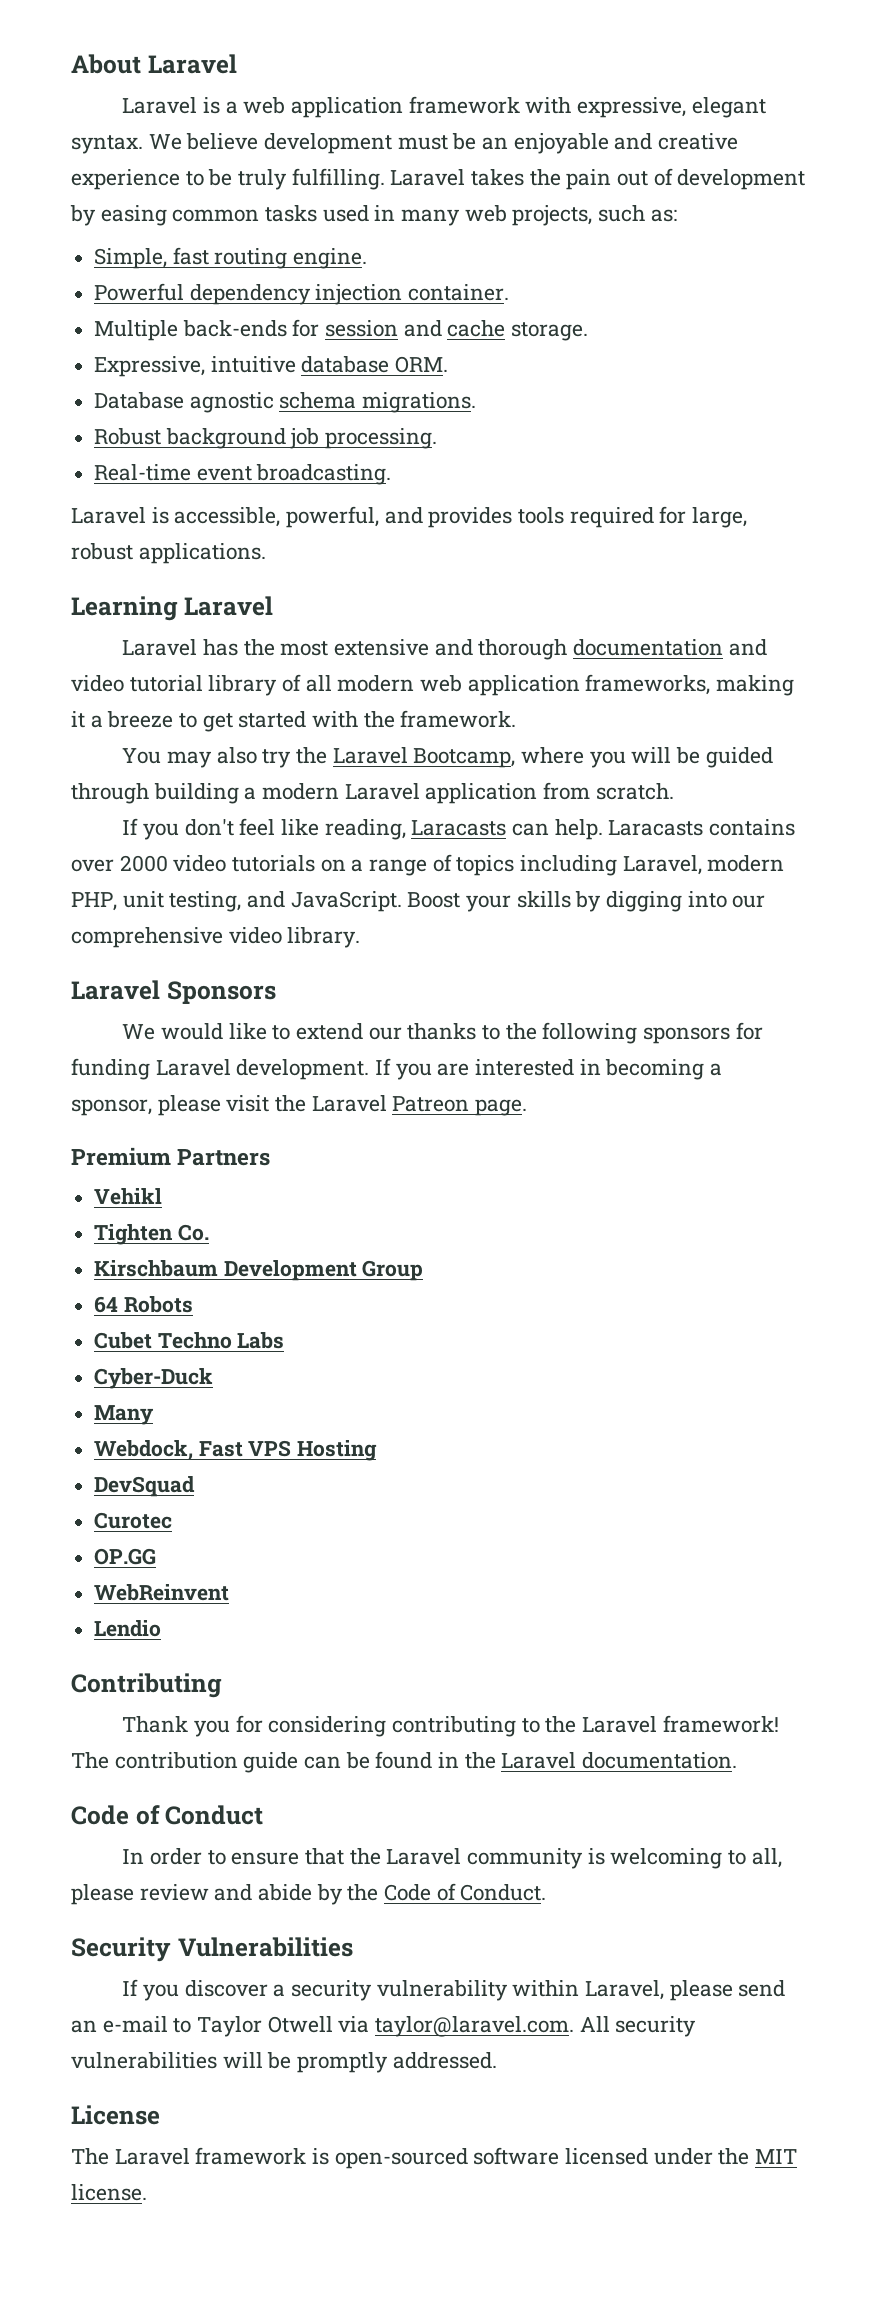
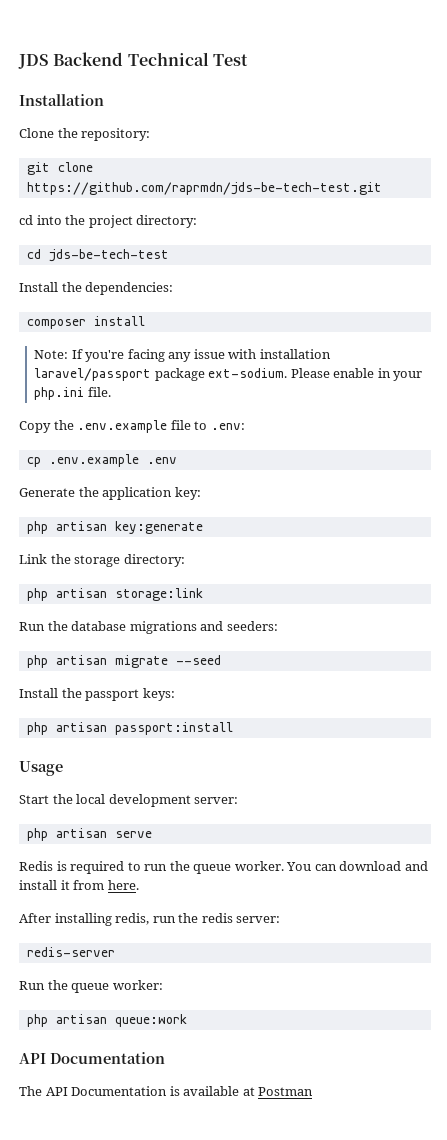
[71,54,237,74] [122,96,766,118] [71,133,739,154] [71,168,806,190] [70,205,677,226] [94,247,368,269] [94,283,510,305] [94,319,589,341] [94,356,449,377] [94,392,477,413] [94,428,438,449] [94,464,392,485] [71,506,748,528] [71,543,266,564] [71,596,273,621] [122,639,767,660] [71,674,795,696] [71,710,517,732] [122,747,773,768] [71,782,674,804] [122,818,795,840] [71,854,785,876] [71,891,766,912] [71,927,361,948] [71,980,276,1004] [122,1022,763,1044] [71,1058,723,1080] [71,1095,528,1116] [71,1147,271,1166] [94,1188,163,1205] [94,1224,209,1245] [94,1260,424,1281] [94,1296,193,1313] [94,1332,285,1349] [94,1368,214,1389] [94,1405,155,1425] [94,1440,378,1461] [94,1476,196,1497] [94,1512,173,1529] [94,1548,157,1565] [94,1584,230,1601] [94,1620,162,1637] [71,1673,222,1698] [122,1715,779,1737] [71,1751,738,1773] [71,1805,264,1825] [122,1848,782,1869] [71,1883,547,1905] [71,1937,353,1962] [122,1979,786,2001] [71,2016,697,2037] [71,2052,497,2073] [71,2105,160,2125] [71,2147,798,2169] [71,2184,147,2201] About Laravel // Laravel is a web application framework with expressive, elegant syntax. We believe development must be an enjoyable and creative experience to be truly fulfilling. Laravel takes the pain out of development by easing common tasks used in many web projects, such as: // Simple, fast routing engine. // Powerful dependency injection container. // Multiple back-ends for session and cache storage. // Expressive, intuitive database ORM. // Database agnostic schema migrations. // Robust background job processing. // Real-time event broadcasting. // Laravel is accessible, powerful, and provides tools required for large, robust applications. // Learning Laravel // Laravel has the most extensive and thorough documentation and video tutorial library of all modern web application frameworks, making it a breeze to get started with the framework. // You may also try the Laravel Bootcamp, where you will be guided through building a modern Laravel application from scratch. // If you don't feel like reading, Laracasts can help. Laracasts contains over 2000 video tutorials on a range of topics including Laravel, modern PHP, unit testing, and JavaScript. Boost your skills by digging into our comprehensive video library. // Laravel Sponsors // We would like to extend our thanks to the following sponsors for funding Laravel development. If you are interested in becoming a sponsor, please visit the Laravel Patreon page. // Premium Partners // Vehikl // Tighten Co. // Kirschbaum Development Group // 64 Robots // Cubet Techno Labs // Cyber-Duck // Many // Webdock, Fast VPS Hosting // DevSquad // Curotec // OP.GG // WebReinvent // Lendio // Contributing // Thank you for considering contributing to the Laravel framework! The contribution guide can be found in the Laravel documentation. // Code of Conduct // In order to ensure that the Laravel community is welcoming to all, please review and abide by the Code of Conduct. // Security Vulnerabilities // If you discover a security vulnerability within Laravel, please send an e-mail to Taylor Otwell via taylor@laravel.com. All security vulnerabilities will be promptly addressed. // License // The Laravel framework is open-sourced software licensed under the MIT license. -> [18,52,248,69] [19,94,104,106] [19,128,151,141] [26,162,93,175] [26,182,382,195] [19,215,198,228] [26,249,169,262] [19,282,174,295] [26,316,145,329] [34,349,331,362] [34,368,423,381] [34,387,111,400] [19,420,245,433] [26,454,177,467] [19,487,201,500] [26,521,203,534] [19,554,185,567] [26,588,203,601] [19,621,278,634] [26,655,221,668] [19,688,175,701] [26,722,233,735] [19,761,63,776] [19,794,239,807] [26,828,152,841] [19,861,428,874] [19,880,139,890] [19,913,281,926] [26,947,115,957] [19,980,163,993] [26,1014,187,1027] [19,1052,165,1064] [19,1086,314,1096] JDS Backend Technical Test // Installation // Clone the repository: // git clone https://github.com/raprmdn/jds-be-tech-test.git // cd into the project directory: // cd jds-be-tech-test // Install the dependencies: // composer install // Note: If you're facing any issue with installation laravel/passport package ext-sodium. Please enable in your php.ini file. // Copy the .env.example file to .env: // cp .env.example .env // Generate the application key: // php artisan key:generate // Link the storage directory: // php artisan storage:link // Run the database migrations and seeders: // php artisan migrate --seed // Install the passport keys: // php artisan passport:install // Usage // Start the local development server: // php artisan serve // Redis is required to run the queue worker. You can download and install it from here. // After installing redis, run the redis server: // redis-server // Run the queue worker: // php artisan queue:work // API Documentation // The API Documentation is available at Postman

